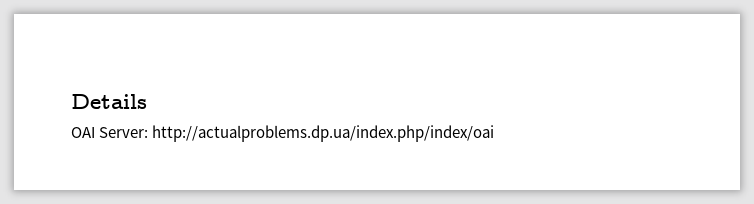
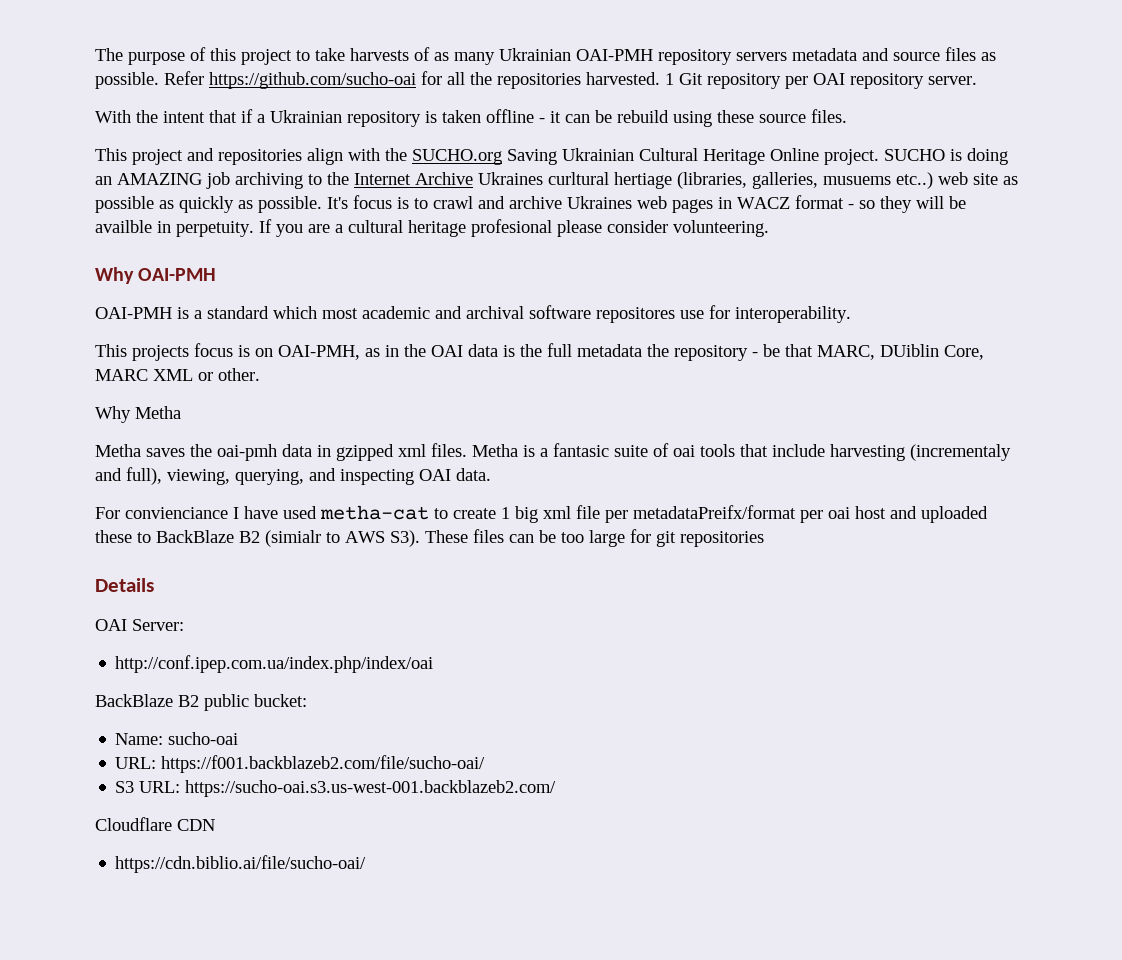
[71,94,147,109] [71,125,495,142] Details // OAI Server: http://actualproblems.dp.ua/index.php/index/oai -> [95,47,996,65] [95,71,977,89] [95,109,847,127] [95,148,1008,165] [95,172,1018,189] [95,195,966,213] [95,219,769,237] [95,267,217,284] [95,305,851,323] [95,343,984,361] [95,368,260,381] [95,406,181,423] [95,443,1011,461] [95,467,491,485] [95,505,988,523] [95,529,764,547] [95,578,154,592] [95,619,184,631] [115,655,434,673] [95,694,307,711] [115,732,239,745] [115,755,486,773] [115,780,557,797] [95,817,215,831] [115,855,367,873] The purpose of this project to take harvests of as many Ukrainian OAI-PMH repository servers metadata and source files as possible. Refer https://github.com/sucho-oai for all the repositories harvested. 1 Git repository per OAI repository server. // With the intent that if a Ukrainian repository is taken offline - it can be rebuild using these source files. // This project and repositories align with the SUCHO.org Saving Ukrainian Cultural Heritage Online project. SUCHO is doing an AMAZING job archiving to the Internet Archive Ukraines curltural hertiage (libraries, galleries, musuems etc..) web site as possible as quickly as possible. It's focus is to crawl and archive Ukraines web pages in WACZ format - so they will be availble in perpetuity. If you are a cultural heritage profesional please consider volunteering. // Why OAI-PMH // OAI-PMH is a standard which most academic and archival software repositores use for interoperability. // This projects focus is on OAI-PMH, as in the OAI data is the full metadata the repository - be that MARC, DUiblin Core, MARC XML or other. // Why Metha // Metha saves the oai-pmh data in gzipped xml files. Metha is a fantasic suite of oai tools that include harvesting (incrementaly and full), viewing, querying, and inspecting OAI data. // For convienciance I have used metha-cat to create 1 big xml file per metadataPreifx/format per oai host and uploaded these to BackBlaze B2 (simialr to AWS S3). These files can be too large for git repositories // Details // OAI Server: // http://conf.ipep.com.ua/index.php/index/oai // BackBlaze B2 public bucket: // Name: sucho-oai // URL: https://f001.backblazeb2.com/file/sucho-oai/ // S3 URL: https://sucho-oai.s3.us-west-001.backblazeb2.com/ // Cloudflare CDN // https://cdn.biblio.ai/file/sucho-oai/

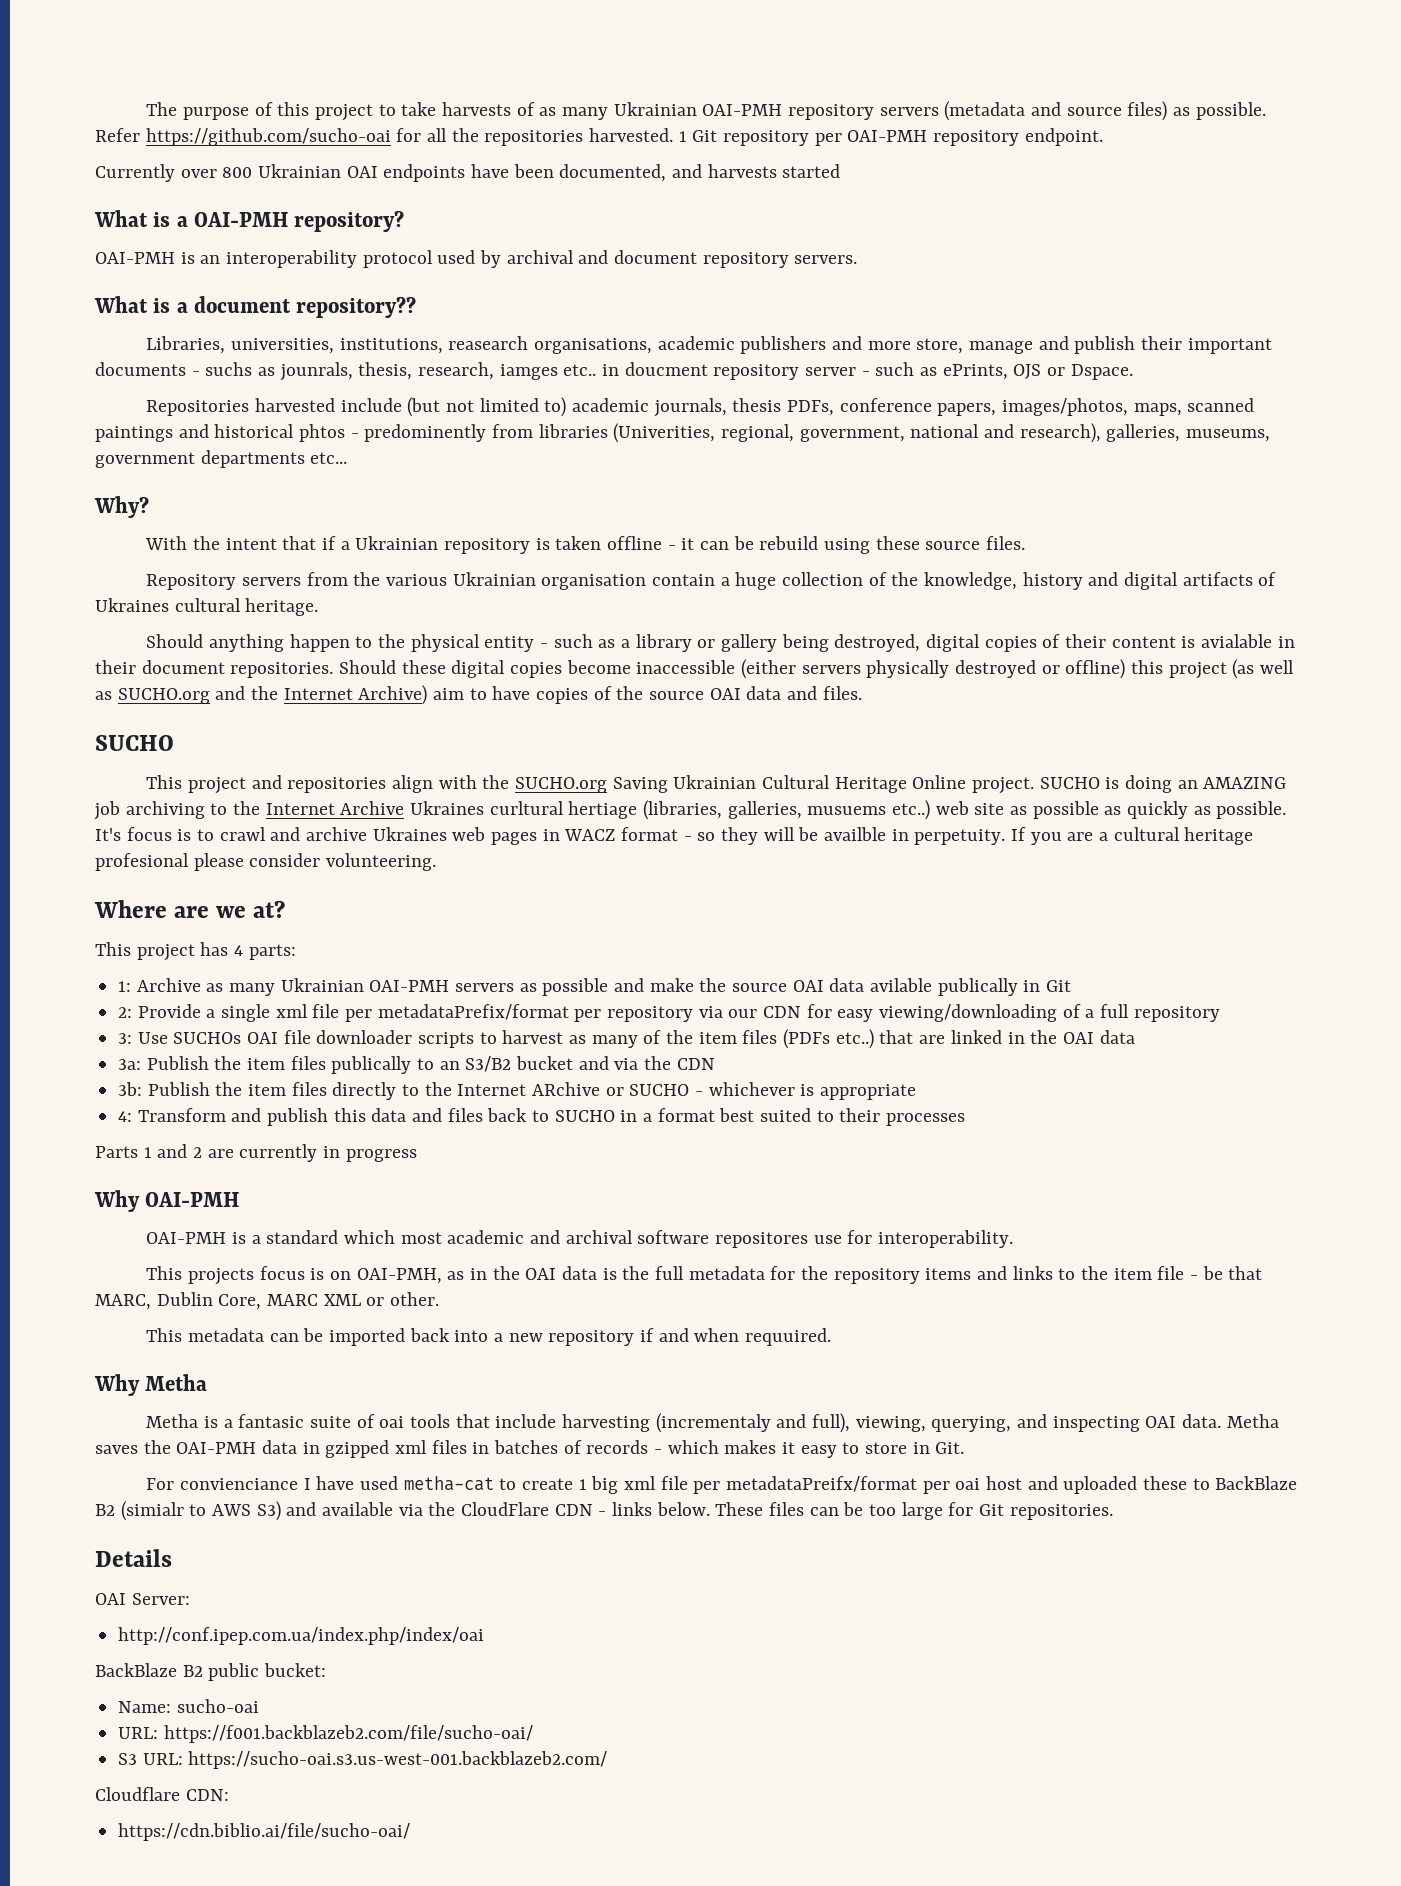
[792,48,857,61] metadata -> [944,101,1026,121] (metadata
[945,47,976,61] files -> [1127,101,1168,121] files)
[813,73,977,89] OAI repository server. -> [847,128,1103,146] [95,164,841,182] [94,210,405,232] [95,250,858,268] [94,296,417,318] [146,336,1272,354] [95,362,1133,381] [146,397,1255,417] [95,423,1271,443] [95,450,348,468] [94,496,149,518] OAI-PMH repository endpoint. // Currently over 800 Ukrainian OAI endpoints have been documented, and harvests started // What is a OAI-PMH repository? // OAI-PMH is an interoperability protocol used by archival and document repository servers. // What is a document repository?? // Libraries, universities, institutions, reasearch organisations, academic publishers and more store, manage and publish their important documents - suchs as jounrals, thesis, research, iamges etc.. in doucment repository server - such as ePrints, OJS or Dspace. // Repositories harvested include (but not limited to) academic journals, thesis PDFs, conference papers, images/photos, maps, scanned paintings and historical phtos - predominently from libraries (Univerities, regional, government, national and research), galleries, museums, government departments etc... // Why?
(847, 116) none -> [146,572,1277,590] [95,598,319,616] [146,634,1295,652] [95,659,1295,679] [95,685,862,705] [95,735,174,751] // Repository servers from the various Ukrainian organisation contain a huge collection of the knowledge, history and digital artifacts of Ukraines cultural heritage. // Should anything happen to the physical entity - such as a library or gallery being destroyed, digital copies of their content is avialable in their document repositories. Should these digital copies become inaccessible (either servers physically destroyed or offline) this project (as well as SUCHO.org and the Internet Archive) aim to have copies of the source OAI data and files. // SUCHO
(769, 228) none -> [94,900,286,918] [95,942,296,961] [118,978,1072,996] [118,1004,1220,1022] [118,1029,1135,1049] [118,1056,715,1074] [118,1082,917,1100] [118,1108,966,1126] [95,1144,417,1162] // Where are we at? // This project has 4 parts: // 1: Archive as many Ukrainian OAI-PMH servers as possible and make the source OAI data avilable publically in Git // 2: Provide a single xml file per metadataPrefix/format per repository via our CDN for easy viewing/downloading of a full repository // 3: Use SUCHOs OAI file downloader scripts to harvest as many of the item files (PDFs etc..) that are linked in the OAI data // 3a: Publish the item files publically to an S3/B2 bucket and via the CDN // 3b: Publish the item files directly to the Internet ARchive or SUCHO - whichever is appropriate // 4: Transform and publish this data and files back to SUCHO in a format best suited to their processes // Parts 1 and 2 are currently in progress
(642, 350) none -> [770,1266,796,1280] for
(748, 353) none -> [925,1266,1185,1280] items and links to the item file
[880,344,939,357] DUiblin -> [156,1292,213,1306] Dublin
[95,406,181,423] [95,443,467,461] Why Metha // Metha saves the oai-pmh data in gzipped xml files. -> [146,1328,831,1346] [94,1374,208,1396] This metadata can be imported back into a new repository if and when requuired. // Why Metha //
(491, 474) none -> [1226,1414,1279,1428] [95,1440,965,1458] Metha saves the OAI-PMH data in gzipped xml files in batches of records - which makes it easy to store in Git.
[390,530,420,547] S3). -> [256,1501,710,1521] S3) and available via the CloudFlare CDN - links below.
[656,531,764,547] git repositories -> [979,1504,1113,1520] Git repositories.
[177,819,215,831] CDN -> [185,1789,229,1801] CDN:

